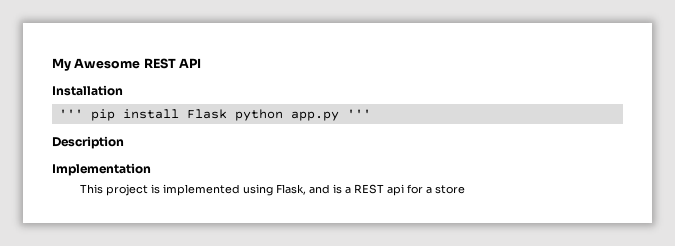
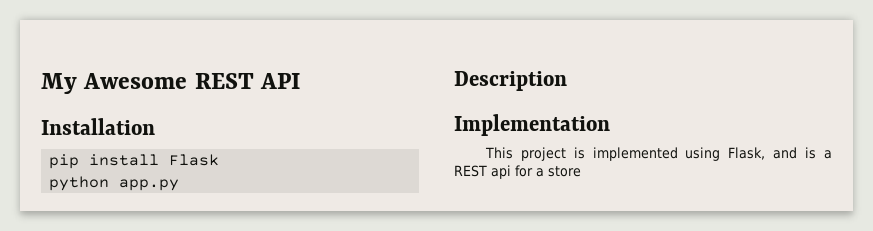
[58,109,83,118] ''' -> (155, 126) none
(227, 114) none -> (220, 160) //
[346,109,371,118] ''' -> (180, 185) none

